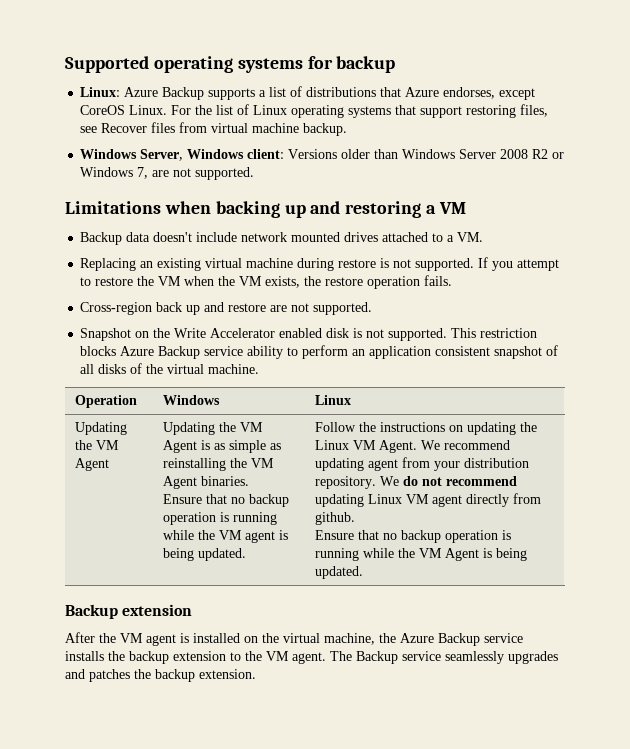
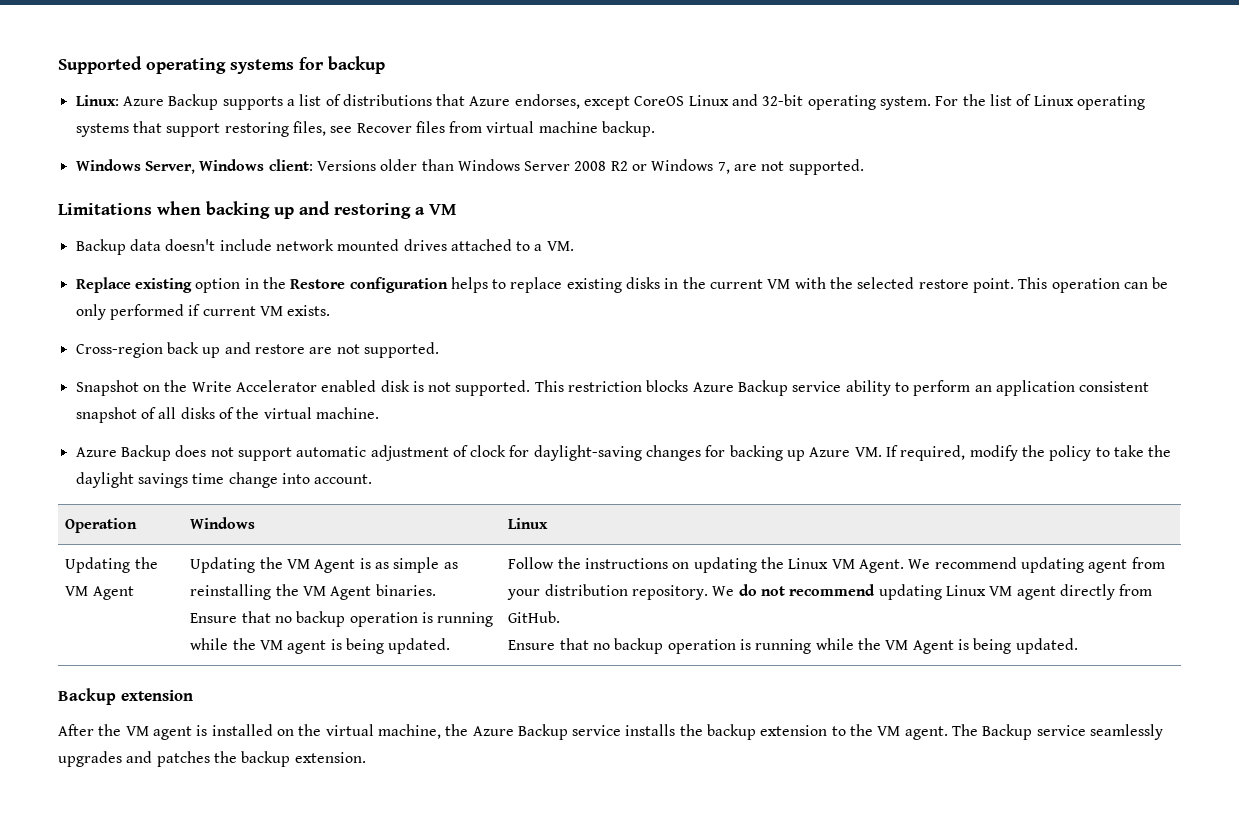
[129,105,168,115] Linux. -> [688,94,932,110] Linux and 32-bit operating system.
[80,257,560,271] [80,275,453,289] Replacing an existing virtual machine during restore is not supported. If you attempt to restore the VM when the VM exists, the restore operation fails. -> [75,277,1169,293] [75,304,331,320] Replace existing option in the Restore configuration helps to replace existing disks in the current VM with the selected restore point. This operation can be only performed if current VM exists.
(260, 369) none -> [75,445,1172,461] [75,472,373,488] // Azure Backup does not support automatic adjustment of clock for daylight-saving changes for backing up Azure VM. If required, modify the policy to take the daylight savings time change into account.
[314,512,355,525] github. -> [508,611,561,623] GitHub.

